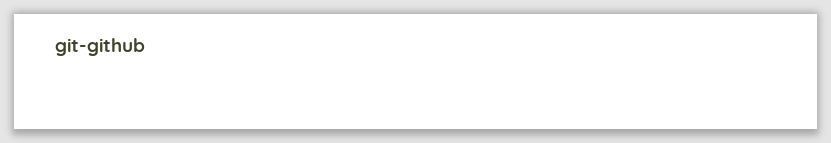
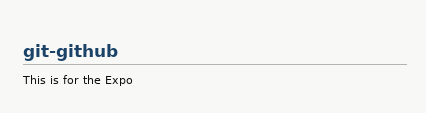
(145, 47) none -> [22,75,133,86] // This is for the Expo

